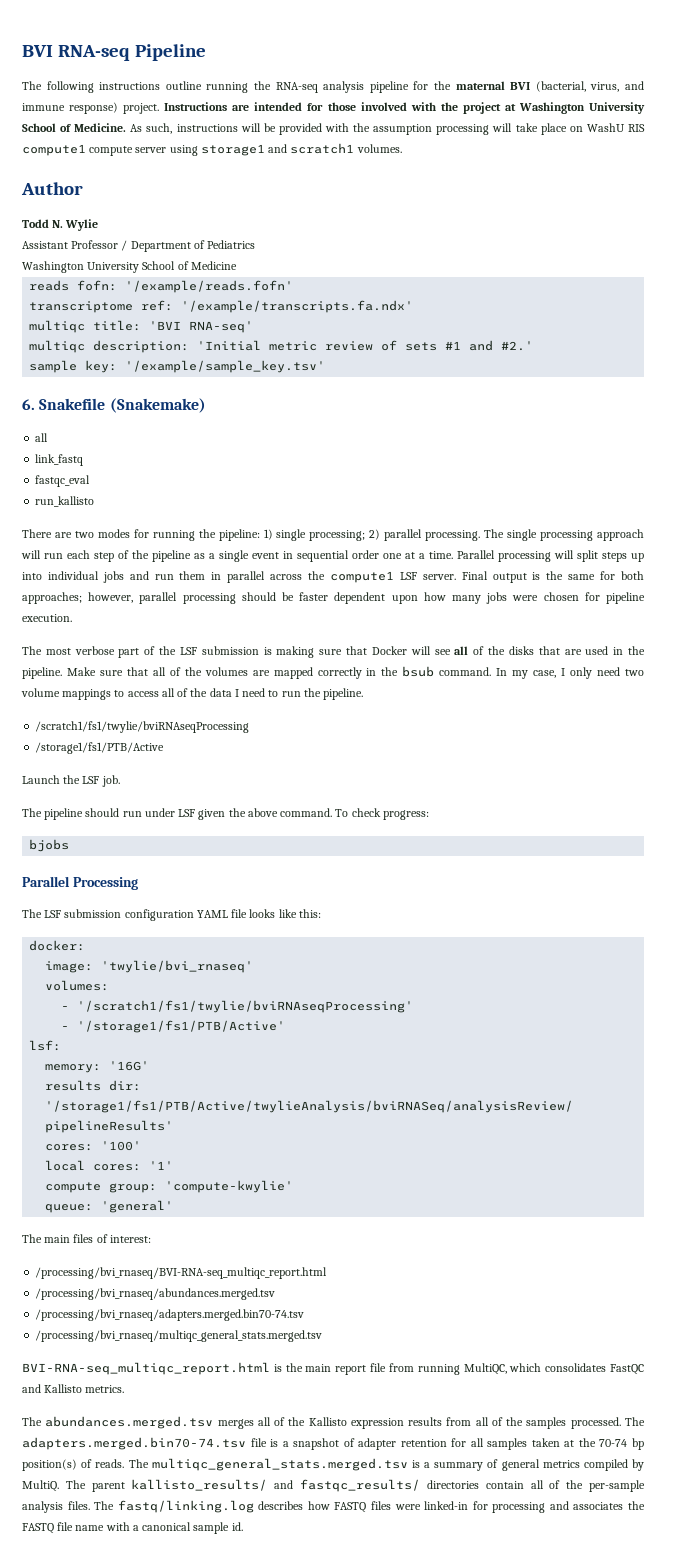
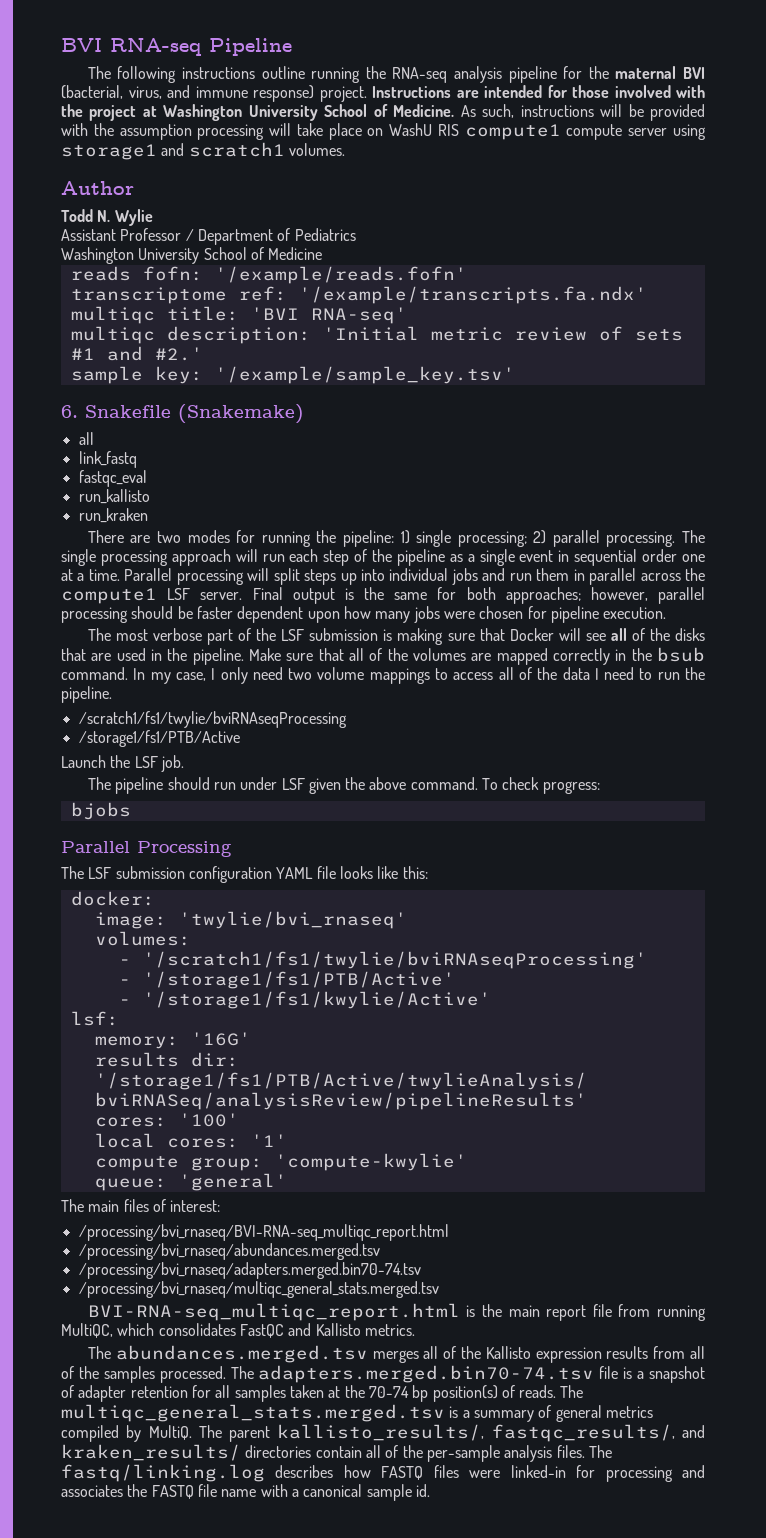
(95, 501) none -> [78,508,148,523] // run_kraken
(286, 1026) none -> [118,991,491,1009] // - '/storage1/fs1/kwylie/Active'
[131,1479,421,1492] kallisto_results/ and fastqc_results/ -> [277,1424,705,1442] [61,1444,241,1461] kallisto_results/, fastqc_results/, and kraken_results/

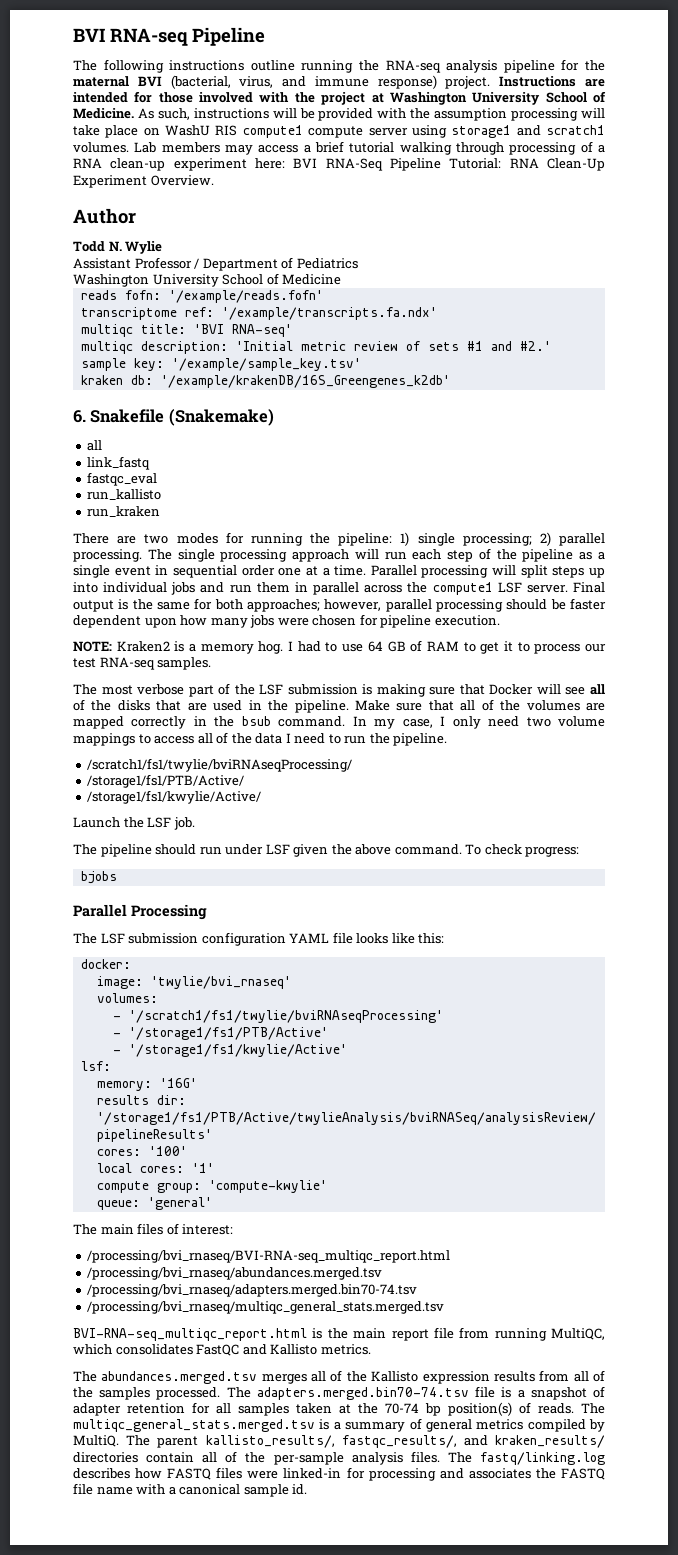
(345, 149) none -> [134,141,605,155] [73,158,605,171] [73,175,214,188] Lab members may access a brief tutorial walking through processing of a RNA clean-up experiment here: BVI RNA-Seq Pipeline Tutorial: RNA Clean-Up Experiment Overview.
(515, 375) none -> [80,375,450,388] // kraken db: '/example/krakenDB/16S_Greengenes_k2db'
(667, 613) none -> [73,640,606,654] [73,657,212,670] // NOTE: Kraken2 is a memory hog. I had to use 64 GB of RAM to get it to process our test RNA-seq samples.
[78,711,347,728] [78,730,240,747] /scratch1/fs1/twylie/bviRNAseqProcessing // /storage1/fs1/PTB/Active -> [87,758,353,772] [87,774,245,788] [87,790,262,804] /scratch1/fs1/twylie/bviRNAseqProcessing/ // /storage1/fs1/PTB/Active/ // /storage1/fs1/kwylie/Active/

